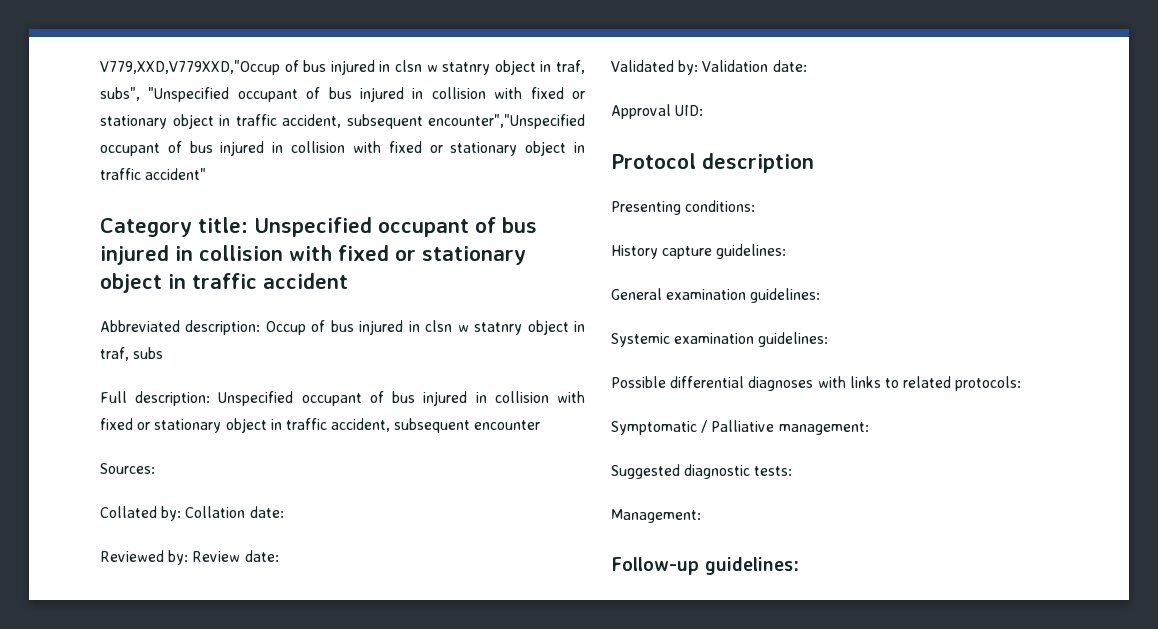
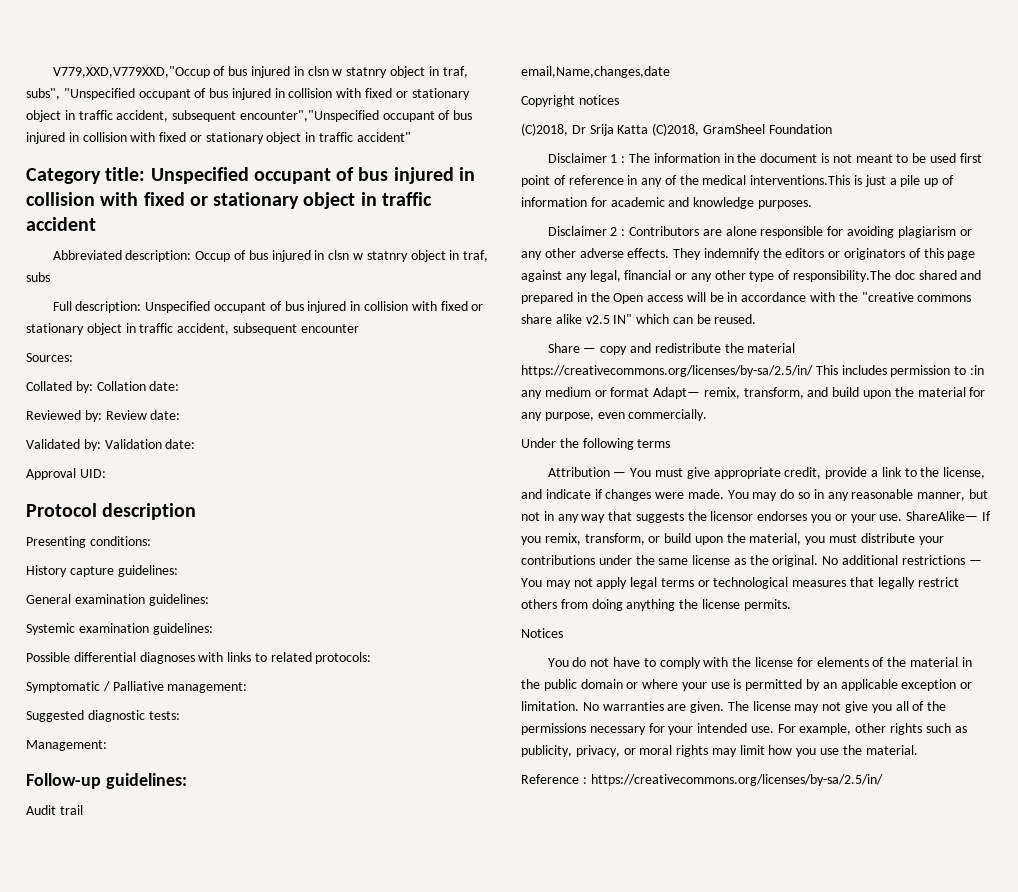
(799, 566) none -> [26,805,83,815] [521,66,670,78] [521,95,619,107] [521,123,832,136] [547,153,982,163] [521,175,954,187] [521,197,812,209] [547,226,972,238] [521,248,976,260] [521,270,982,282] [521,292,972,304] [521,314,757,324] [547,343,796,355] [521,365,984,377] [521,387,986,399] [521,409,708,421] [521,438,671,450] [547,467,986,479] [521,489,988,501] [521,511,991,523] [521,533,944,545] [521,555,982,567] [521,577,959,589] [521,599,791,611] [521,628,563,638] [547,657,972,669] [521,679,973,691] [521,701,947,713] [521,723,967,735] [521,745,918,757] [521,774,883,786] // Audit trail // email,Name,changes,date // Copyright notices // (C)2018, Dr Srija Katta (C)2018, GramSheel Foundation // Disclaimer 1 : The information in the document is not meant to be used first point of reference in any of the medical interventions.This is just a pile up of information for academic and knowledge purposes. // Disclaimer 2 : Contributors are alone responsible for avoiding plagiarism or any other adverse effects. They indemnify the editors or originators of this page against any legal, financial or any other type of responsibility.The doc shared and prepared in the Open access will be in accordance with the "creative commons share alike v2.5 IN" which can be reused. // Share — copy and redistribute the material https://creativecommons.org/licenses/by-sa/2.5/in/ This includes permission to :in any medium or format Adapt— remix, transform, and build upon the material for any purpose, even commercially. // Under the following terms // Attribution — You must give appropriate credit, provide a link to the license, and indicate if changes were made. You may do so in any reasonable manner, but not in any way that suggests the licensor endorses you or your use. ShareAlike— If you remix, transform, or build upon the material, you must distribute your contributions under the same license as the original. No additional restrictions — You may not apply legal terms or technological measures that legally restrict others from doing anything the license permits. // Notices // You do not have to comply with the license for elements of the material in the public domain or where your use is permitted by an applicable exception or limitation. No warranties are given. The license may not give you all of the permissions necessary for your intended use. For example, other rights such as publicity, privacy, or moral rights may limit how you use the material. // Reference : https://creativecommons.org/licenses/by-sa/2.5/in/

